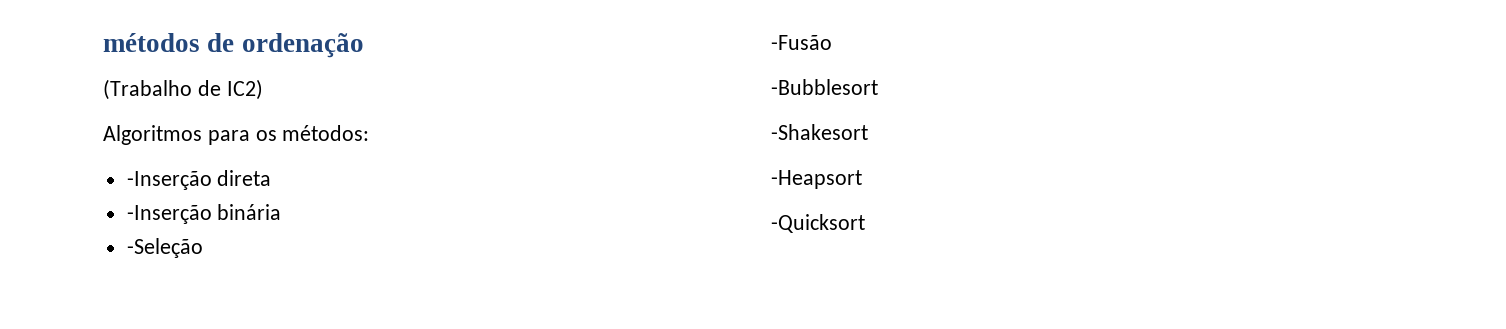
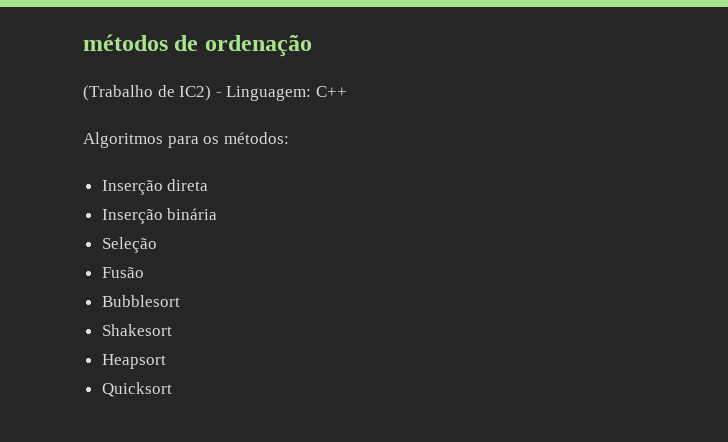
(263, 89) none -> [215,86,347,101] - Linguagem: C++
[126,171,212,190] -Inserção -> [101,180,163,195] Inserção
[126,205,212,224] -Inserção -> [101,209,163,224] Inserção
[126,238,203,258] [771,35,832,50] [771,79,878,95] [771,124,868,140] [771,170,862,189] [771,214,865,233] -Seleção // -Fusão // -Bubblesort // -Shakesort // -Heapsort // -Quicksort -> [101,237,157,253] [101,267,144,278] [101,295,180,307] [101,324,172,336] [101,354,166,369] [101,382,172,397] Seleção // Fusão // Bubblesort // Shakesort // Heapsort // Quicksort

